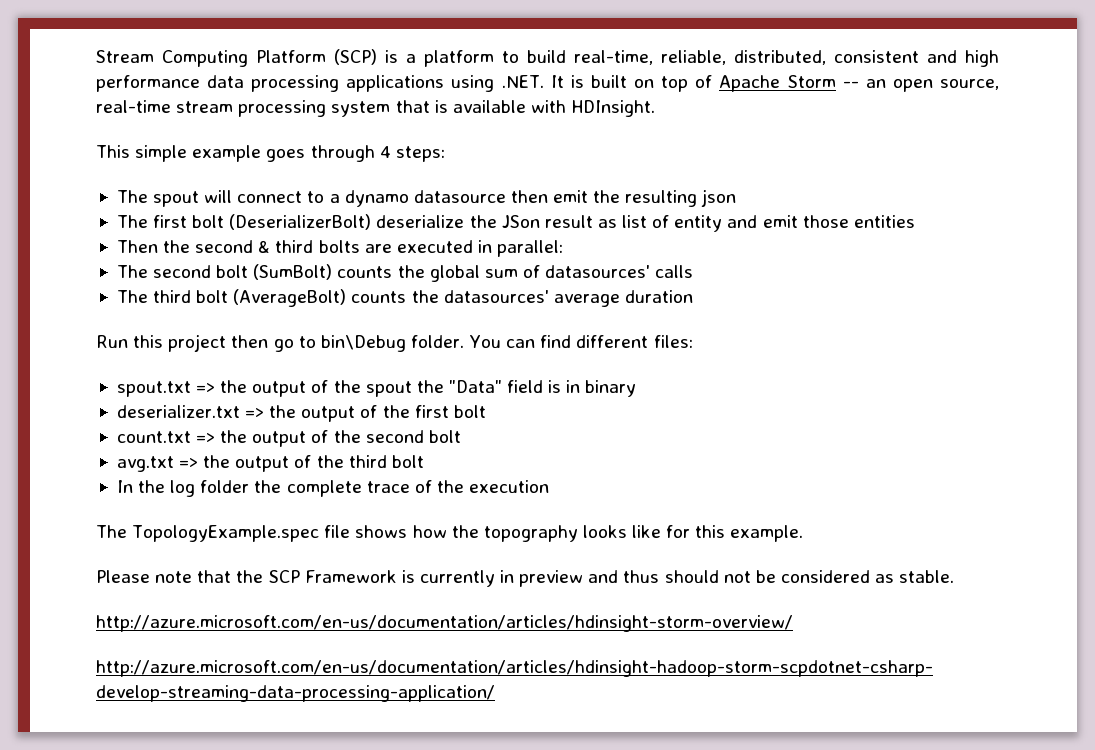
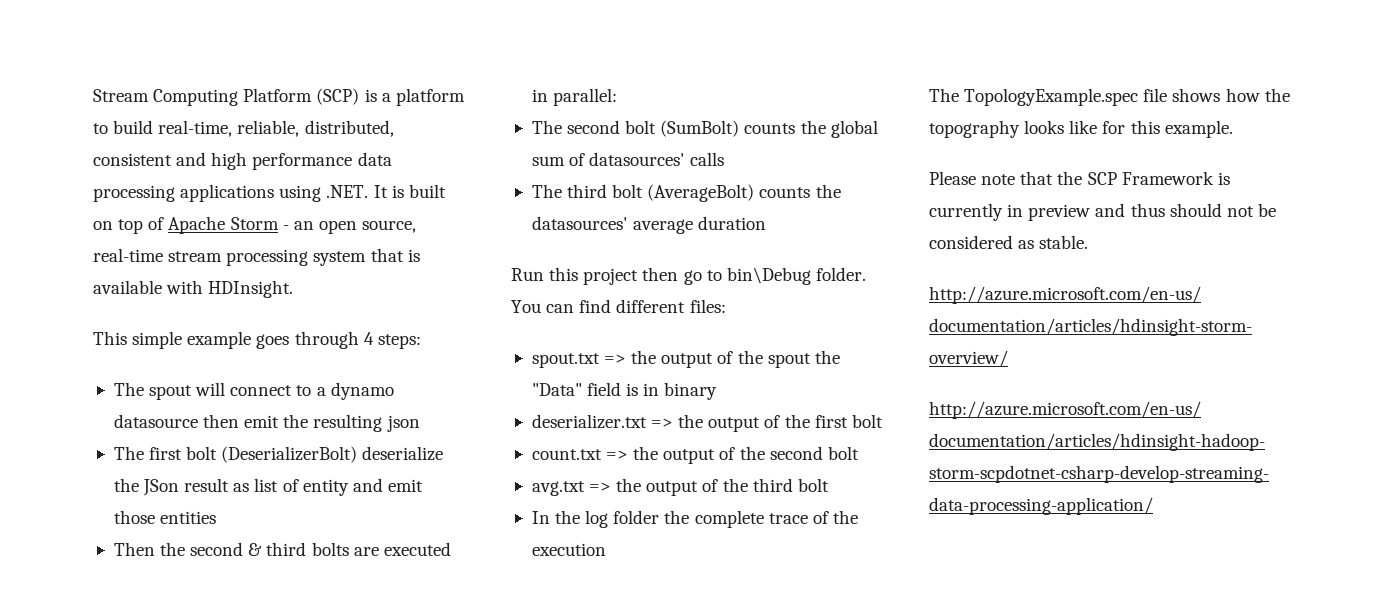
[842,81,859,88] -- -> [282,225,289,230] -

